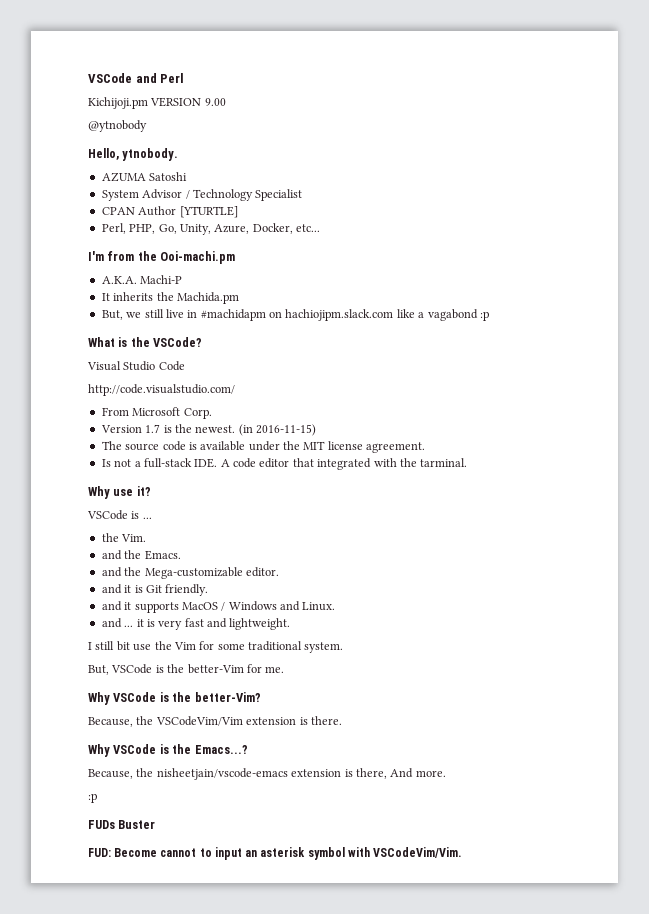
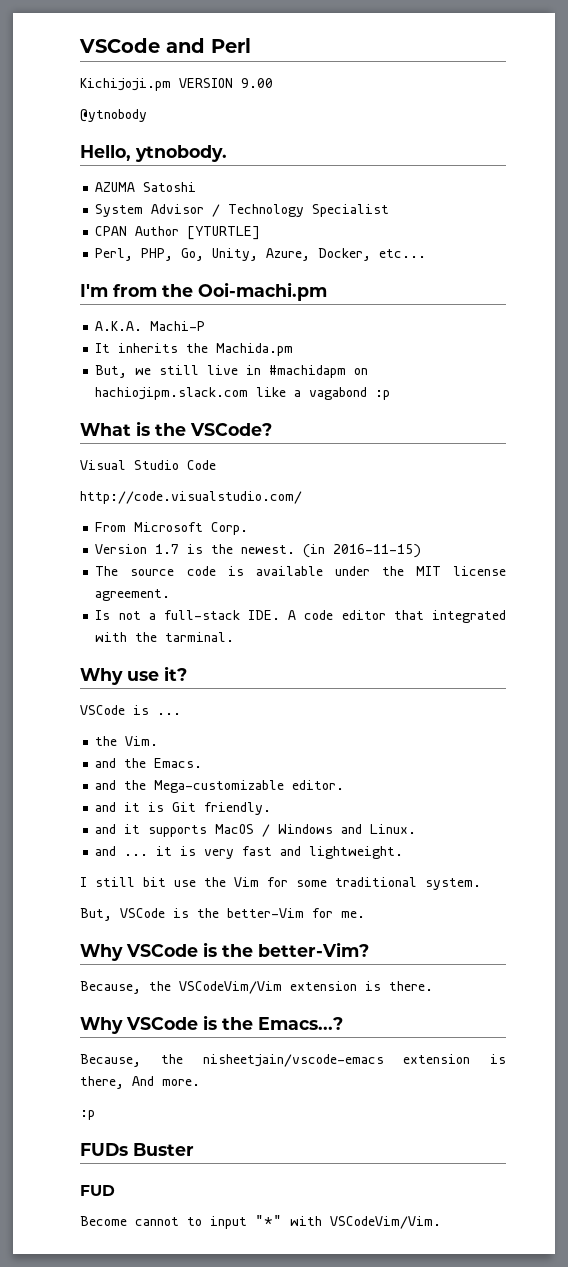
[88,848,111,857] FUD: -> [80,1185,115,1196] FUD //
[245,847,345,860] an asterisk symbol -> [255,1215,282,1226] "*"

